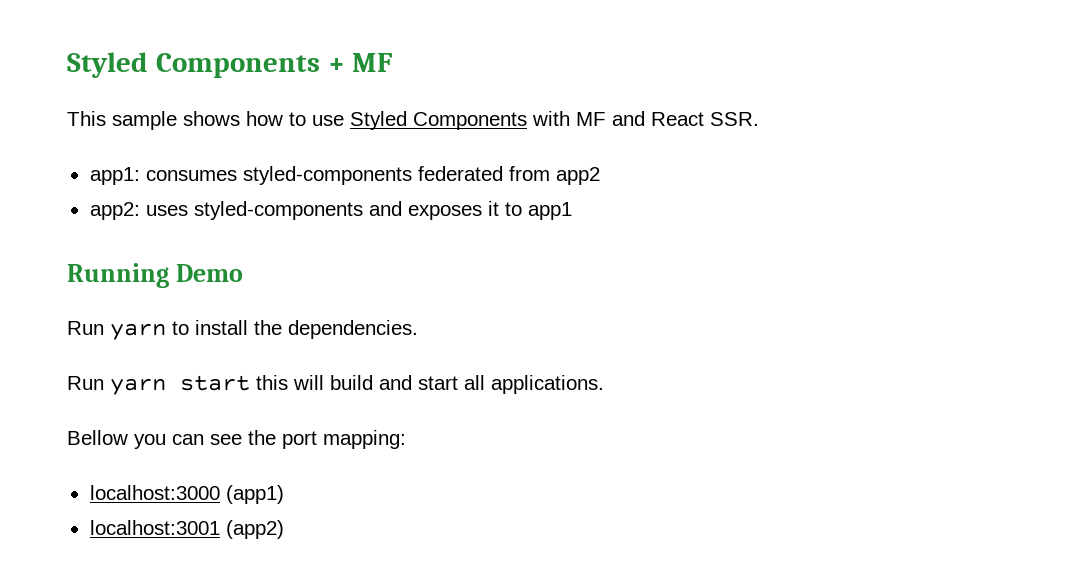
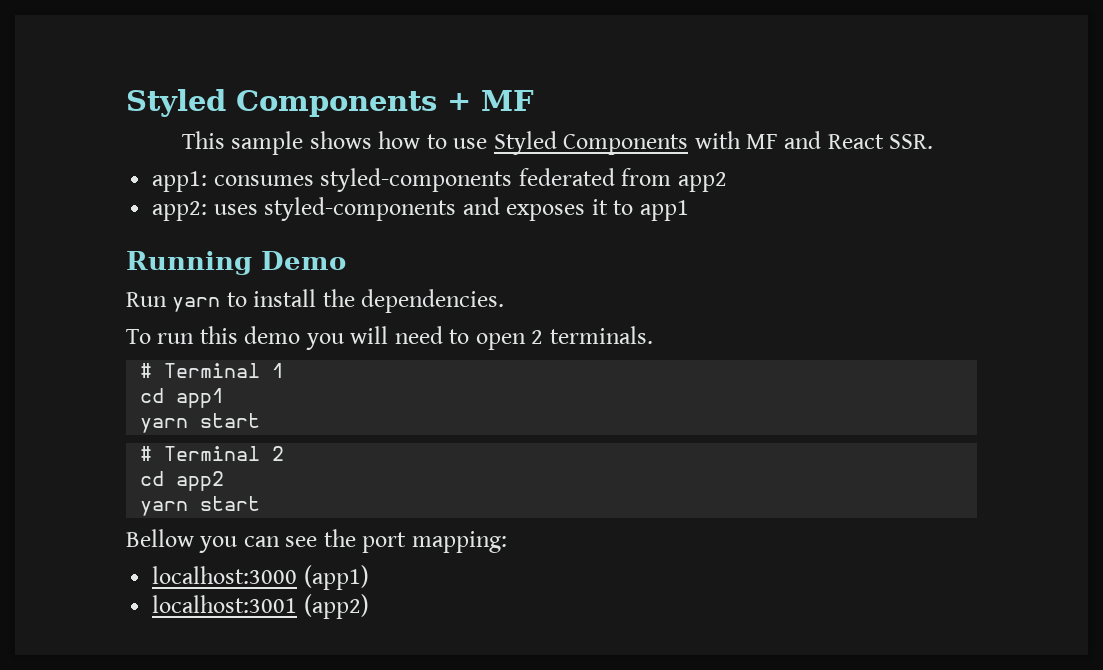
[67,375,604,395] Run yarn start this will build and start all applications. -> [126,326,653,350] [140,363,285,378] [140,388,225,408] [140,413,261,433] [140,446,285,461] [140,471,225,491] [140,496,261,516] To run this demo you will need to open 2 terminals. // # Terminal 1 // cd app1 // yarn start // # Terminal 2 // cd app2 // yarn start

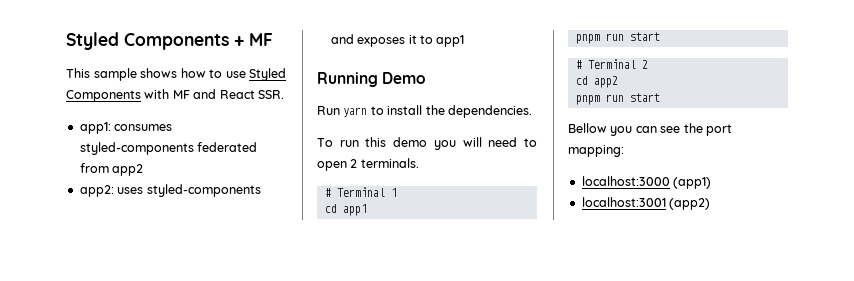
[140,418,189,433] yarn -> [575,33,624,44] pnpm run
[140,501,189,516] yarn -> [575,94,624,105] pnpm run

